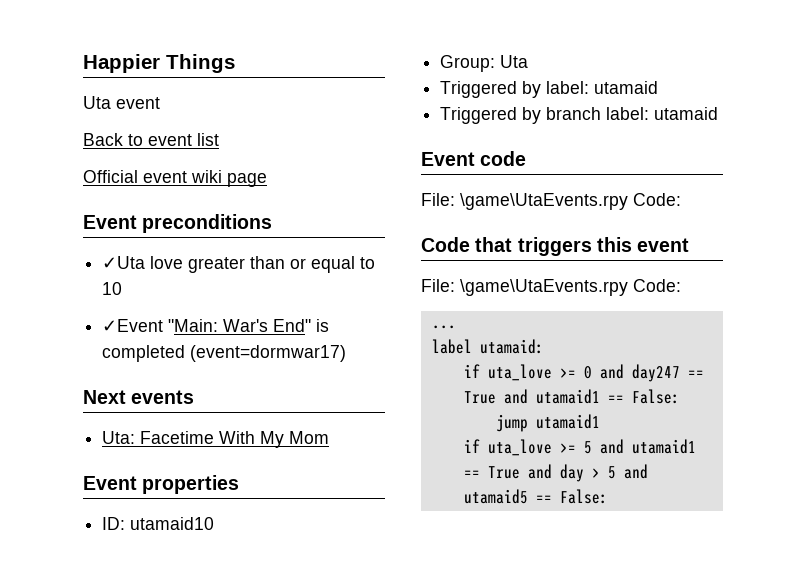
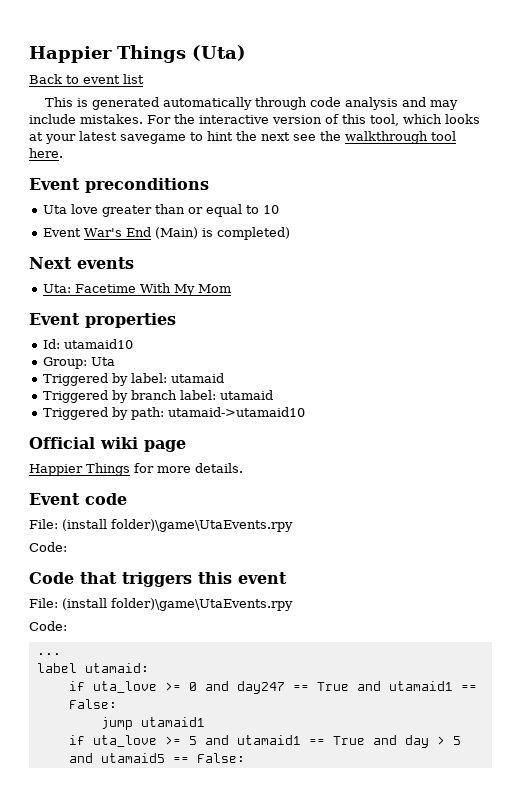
[83,54,235,73] [83,96,160,109] Happier Things // Uta event -> [29,45,246,63] Happier Things (Uta)
[83,170,267,187] Official event wiki page -> [45,97,459,110] [29,114,480,126] [29,131,456,144] [29,148,63,158] This is generated automatically through code analysis and may include mistakes. For the interactive version of this tool, which looks at your latest savegame to hint the next see the walkthrough tool here.
[102,256,146,269] ✓Uta -> [42,205,67,214] Uta
[102,319,330,332] [102,345,347,362] ✓Event "Main: War's End" is completed (event=dormwar17) -> [42,227,290,240] Event War's End (Main) is completed)
[102,517,126,530] ID: -> [42,339,60,349] Id:
(719, 113) none -> [42,407,305,420] [29,437,186,452] [29,463,243,476] // Triggered by path: utamaid->utamaid10 // Official wiki page // Happier Things for more details.
[460,193,628,210] \game\UtaEvents.rpy -> [62,519,293,532] (install folder)\game\UtaEvents.rpy //
[460,279,628,296] \game\UtaEvents.rpy -> [62,598,293,611] (install folder)\game\UtaEvents.rpy //

